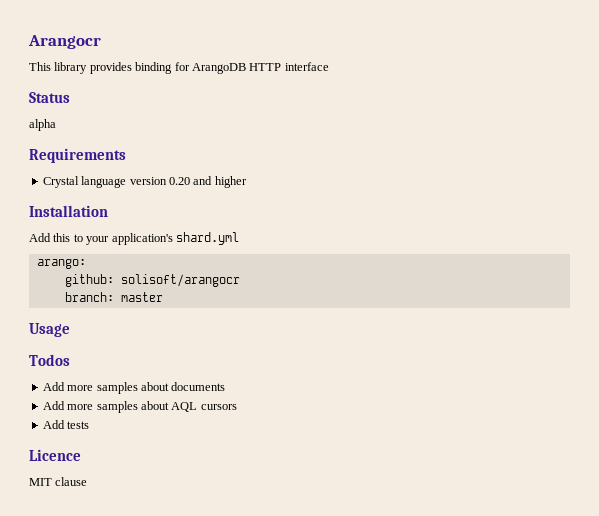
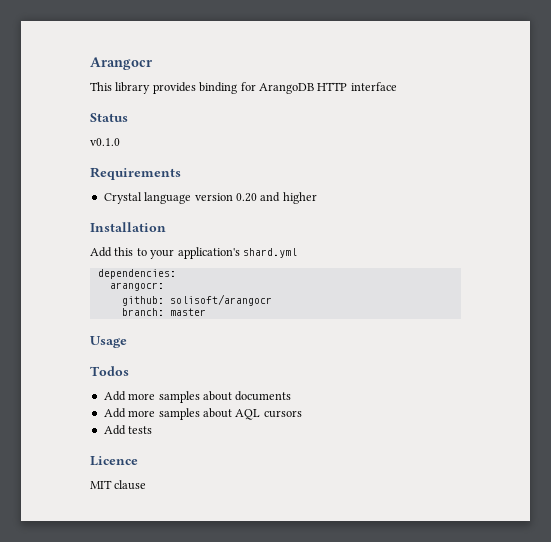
[29,119,56,131] alpha -> [90,138,120,146] v0.1.0
[36,259,86,269] arango: -> [97,269,176,279] [109,282,164,291] dependencies: // arangocr:

